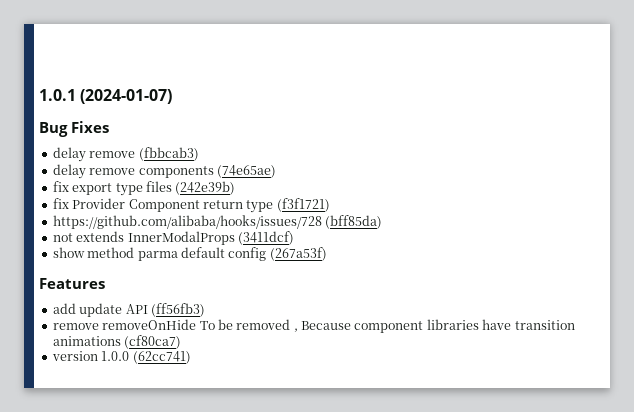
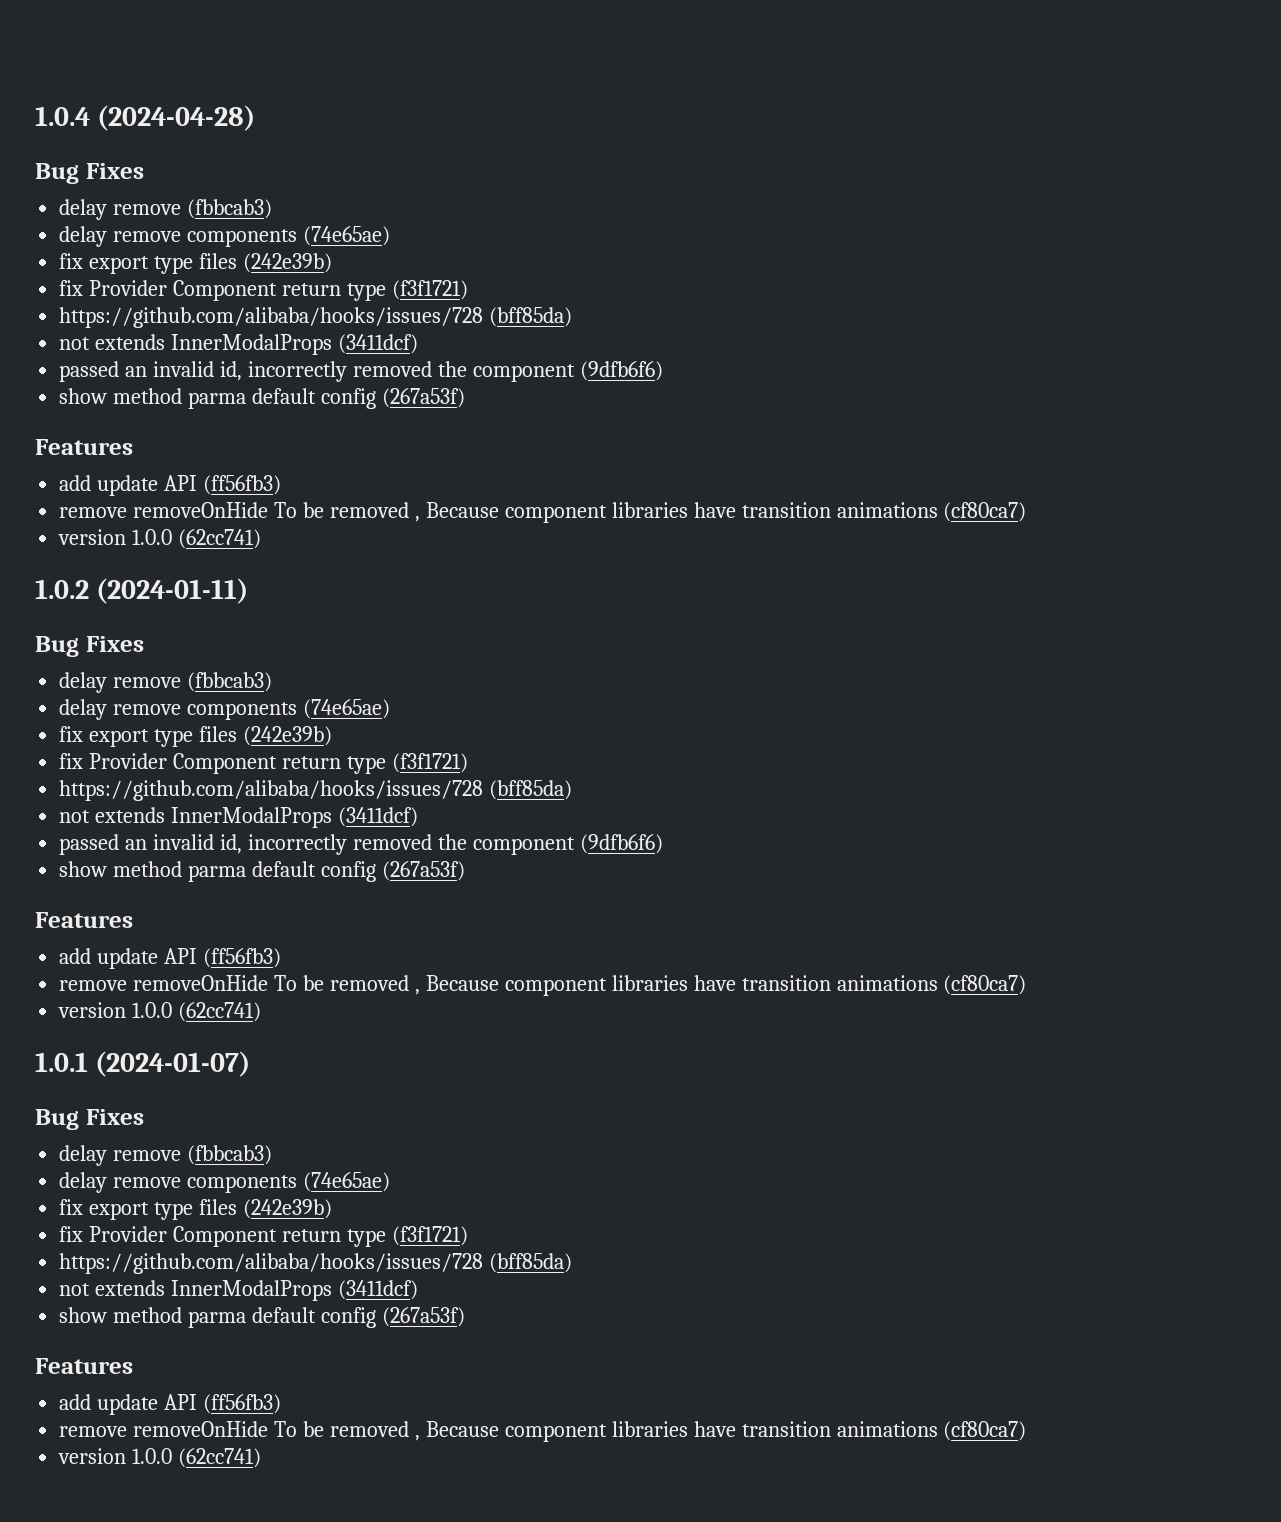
(39, 95) none -> [35,105,256,131] [35,163,144,184] [59,199,273,220] [59,226,391,247] [59,253,332,274] [59,280,468,301] [59,307,573,328] [59,334,419,355] [59,361,663,382] [59,388,465,409] [35,439,133,455] [59,475,282,496] [59,502,1027,523] [58,529,262,549] [35,578,249,604] [35,636,144,657] [59,672,273,693] [59,699,391,720] [59,726,332,747] [59,753,468,774] [59,780,573,801] [59,807,419,828] [59,834,663,855] [59,861,465,882] [35,912,133,928] [59,948,282,969] [59,975,1027,996] [58,1002,262,1022] 1.0.4 (2024-04-28) // Bug Fixes // delay remove (fbbcab3) // delay remove components (74e65ae) // fix export type files (242e39b) // fix Provider Component return type (f3f1721) // https://github.com/alibaba/hooks/issues/728 (bff85da) // not extends InnerModalProps (3411dcf) // passed an invalid id, incorrectly removed the component (9dfb6f6) // show method parma default config (267a53f) // Features // add update API (ff56fb3) // remove removeOnHide To be removed , Because component libraries have transition animations (cf80ca7) // version 1.0.0 (62cc741) // 1.0.2 (2024-01-11) // Bug Fixes // delay remove (fbbcab3) // delay remove components (74e65ae) // fix export type files (242e39b) // fix Provider Component return type (f3f1721) // https://github.com/alibaba/hooks/issues/728 (bff85da) // not extends InnerModalProps (3411dcf) // passed an invalid id, incorrectly removed the component (9dfb6f6) // show method parma default config (267a53f) // Features // add update API (ff56fb3) // remove removeOnHide To be removed , Because component libraries have transition animations (cf80ca7) // version 1.0.0 (62cc741) //

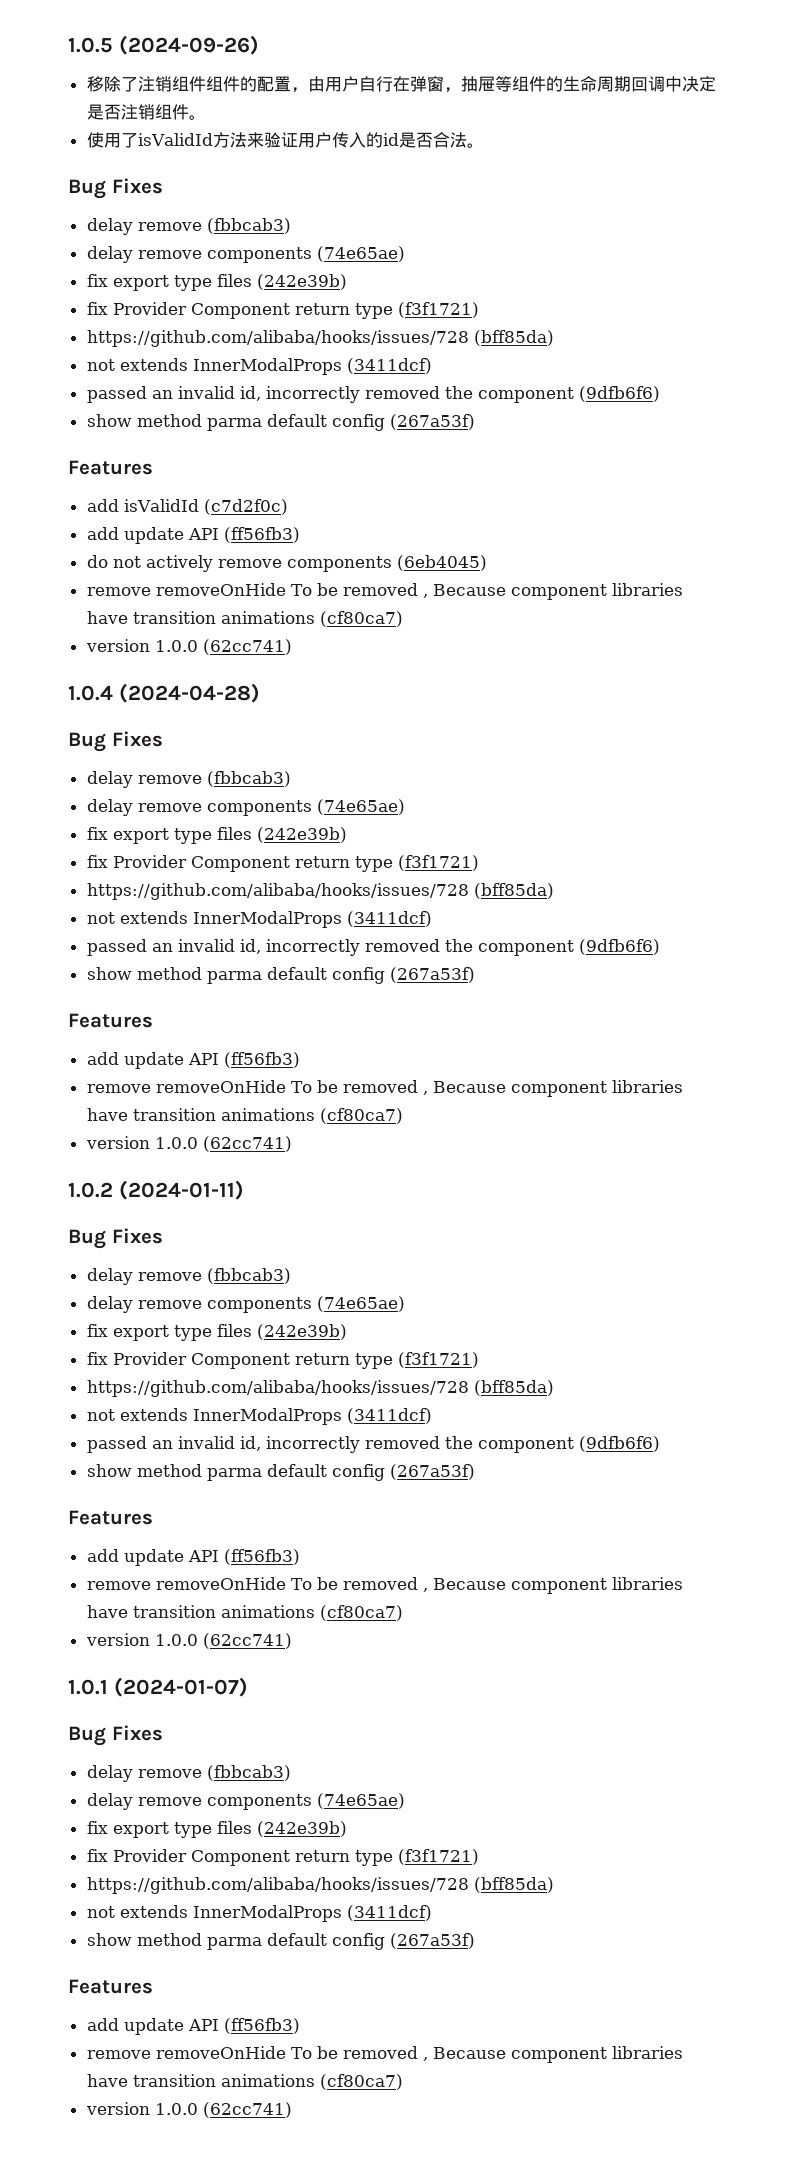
(35, 116) none -> [68,35,259,55] [86,76,716,93] [86,104,206,120] [86,132,484,148] [68,178,163,199] [86,218,291,235] [86,246,405,263] [86,274,347,291] [86,302,479,319] [86,330,554,347] [86,358,432,375] [86,386,660,403] [86,414,475,431] [68,460,153,475] [86,499,288,515] [86,527,300,544] [86,555,487,572] [86,583,683,600] [86,611,403,627] [85,639,292,655] 1.0.5 (2024-09-26) // 移除了注销组件组件的配置，由用户自行在弹窗，抽屉等组件的生命周期回调中决定是否注销组件。 // 使用了isValidId方法来验证用户传入的id是否合法。 // Bug Fixes // delay remove (fbbcab3) // delay remove components (74e65ae) // fix export type files (242e39b) // fix Provider Component return type (f3f1721) // https://github.com/alibaba/hooks/issues/728 (bff85da) // not extends InnerModalProps (3411dcf) // passed an invalid id, incorrectly removed the component (9dfb6f6) // show method parma default config (267a53f) // Features // add isValidId (c7d2f0c) // add update API (ff56fb3) // do not actively remove components (6eb4045) // remove removeOnHide To be removed , Because component libraries have transition animations (cf80ca7) // version 1.0.0 (62cc741) //

